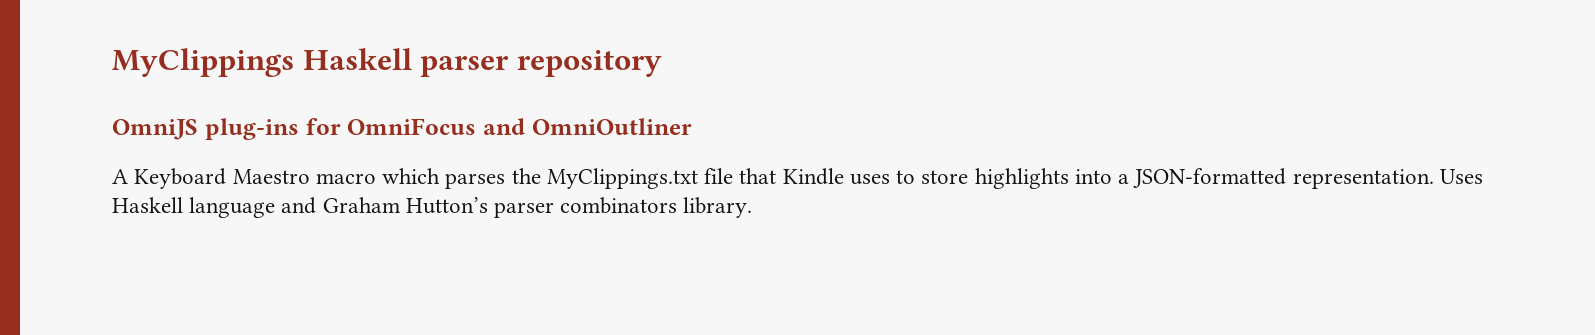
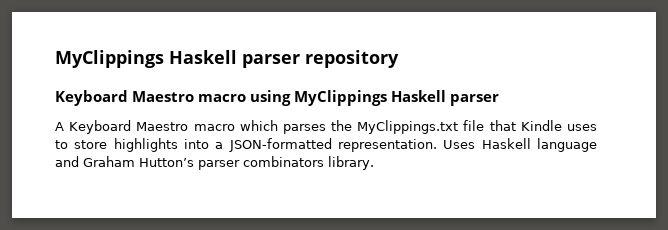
[112,118,692,140] OmniJS plug-ins for OmniFocus and OmniOutliner -> [55,90,499,106] Keyboard Maestro macro using MyClippings Haskell parser

